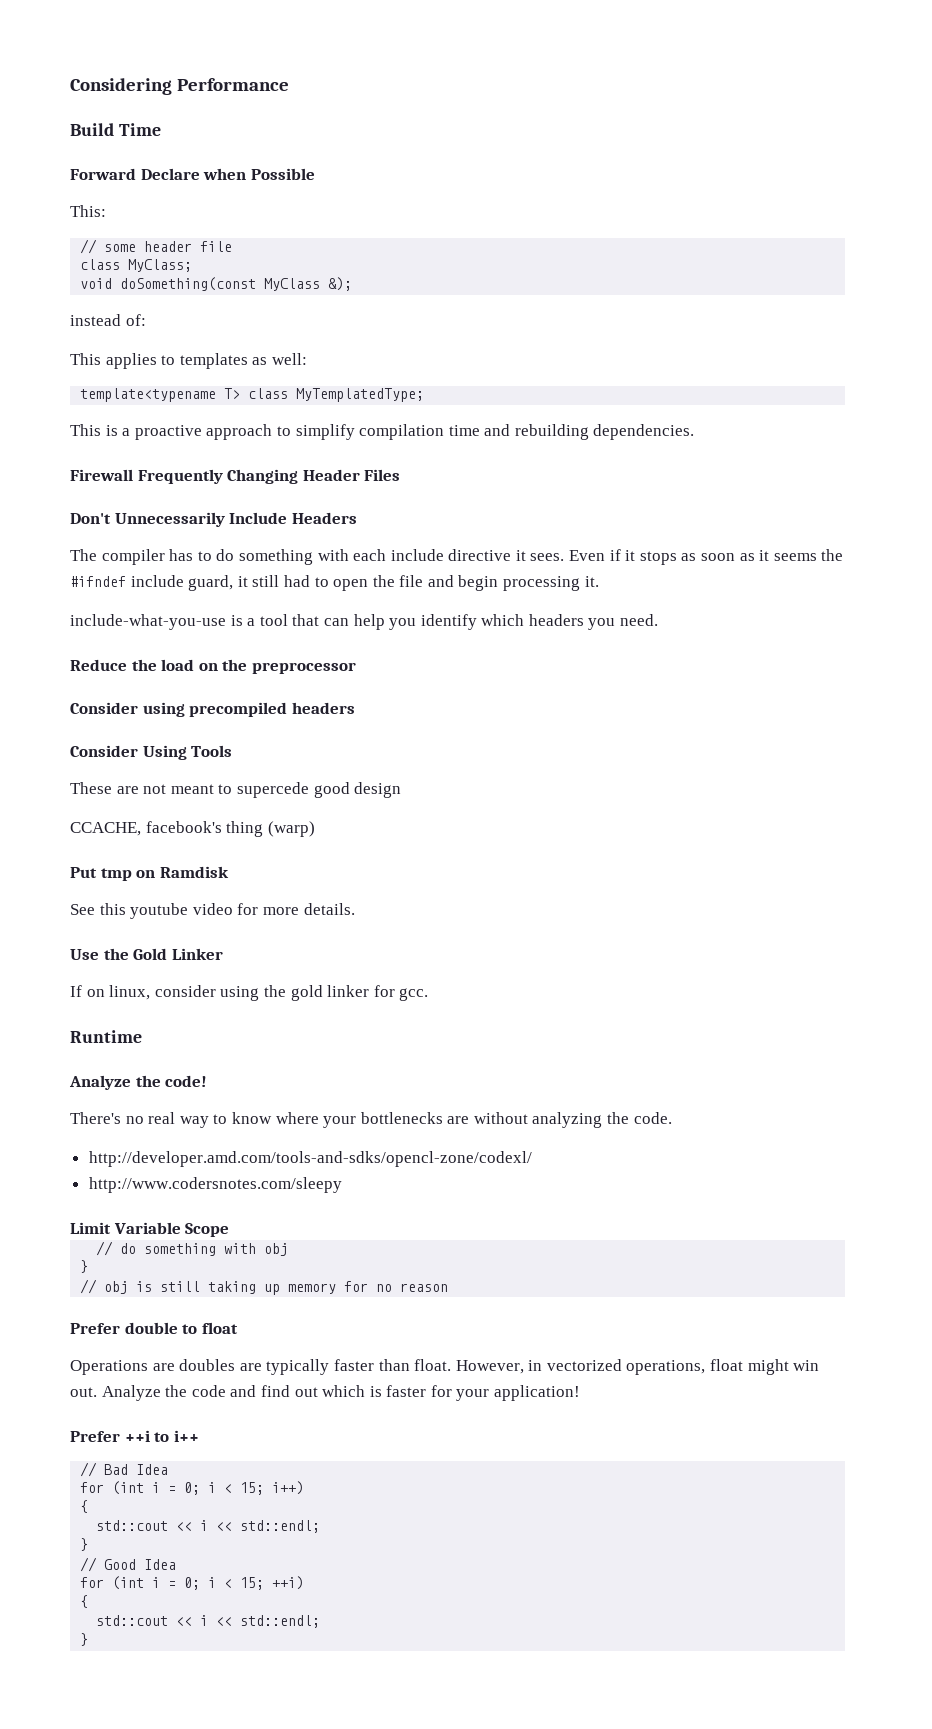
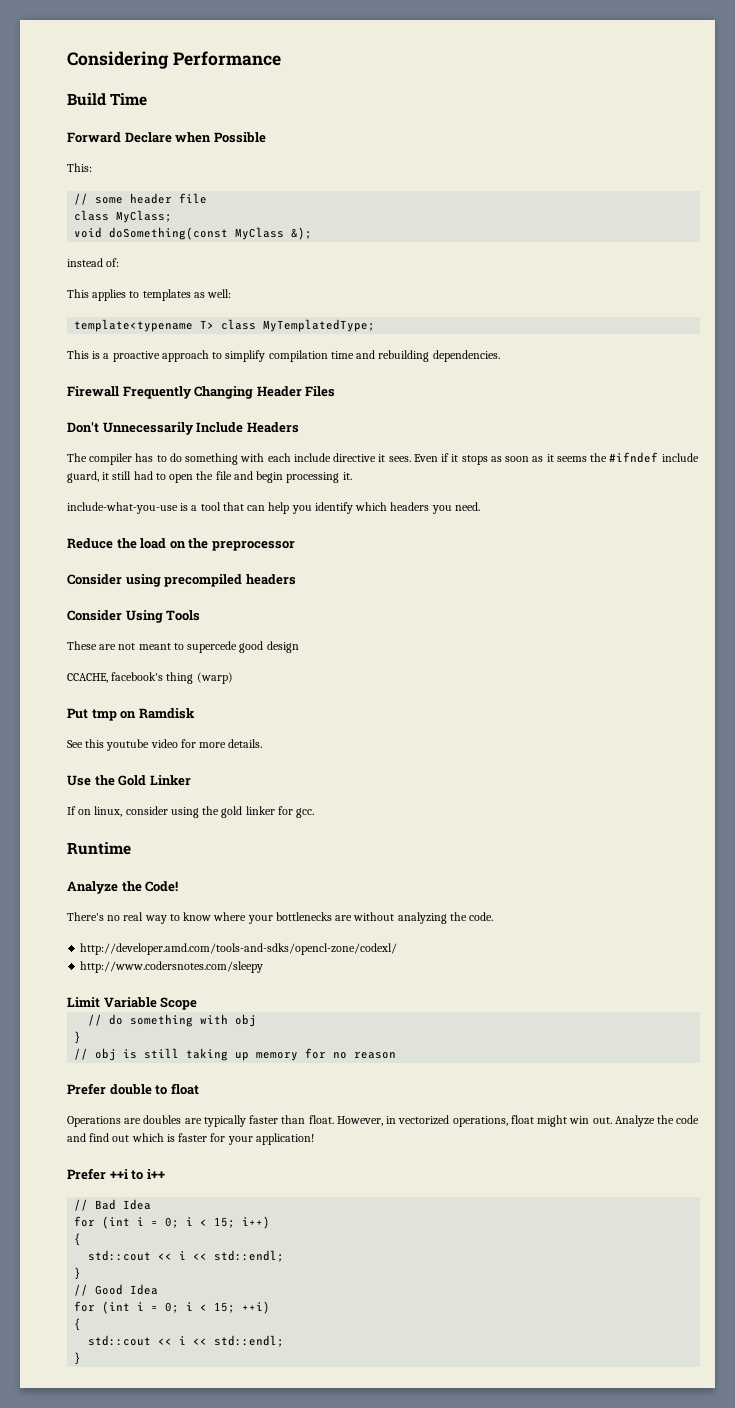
[165,1075,208,1087] code! -> [145,881,179,892] Code!

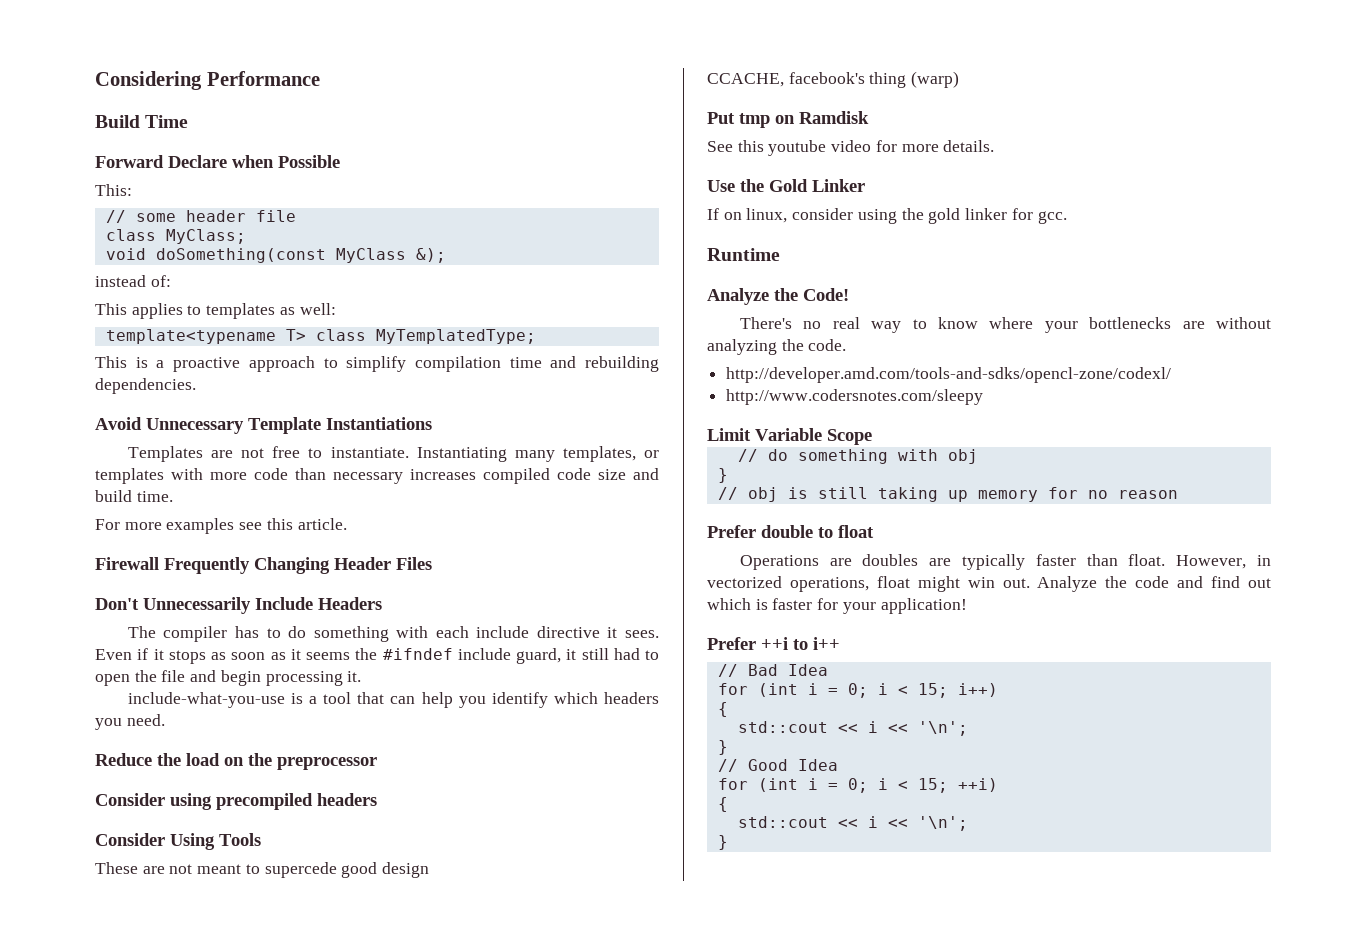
(500, 356) none -> [95,417,432,434] [127,446,659,462] [95,468,659,484] [95,490,173,502] [95,518,347,534] // Avoid Unnecessary Template Instantiations // Templates are not free to instantiate. Instantiating many templates, or templates with more code than necessary increases compiled code size and build time. // For more examples see this article.
[214,1250,285,1262] std::endl; -> [917,721,968,736] '\n';
[214,1335,285,1347] std::endl; -> [917,816,968,831] '\n';

